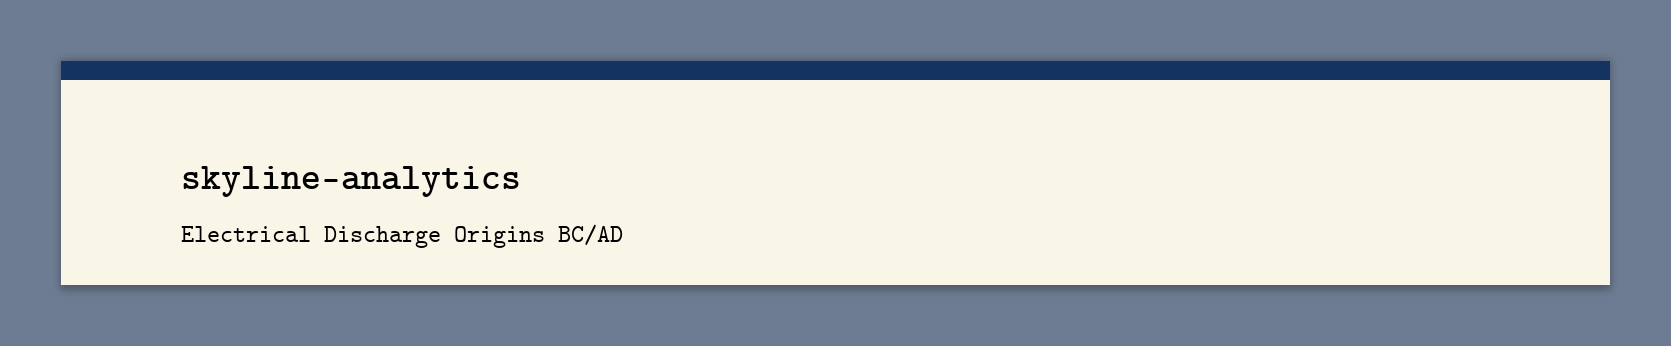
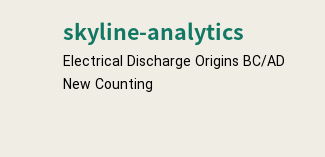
(623, 235) none -> [63,78,153,92] // New Counting

